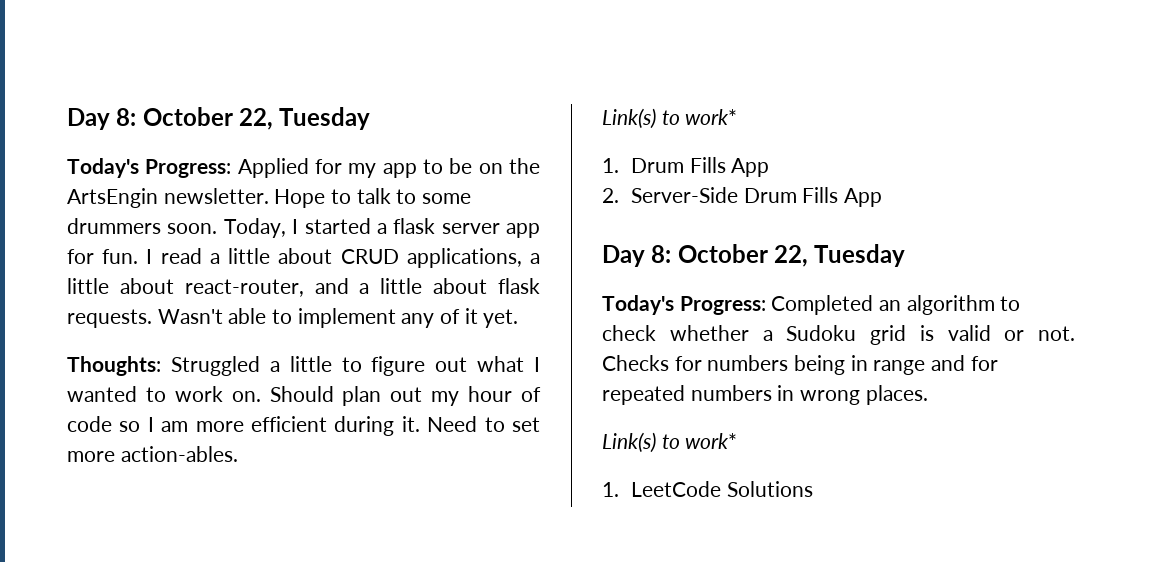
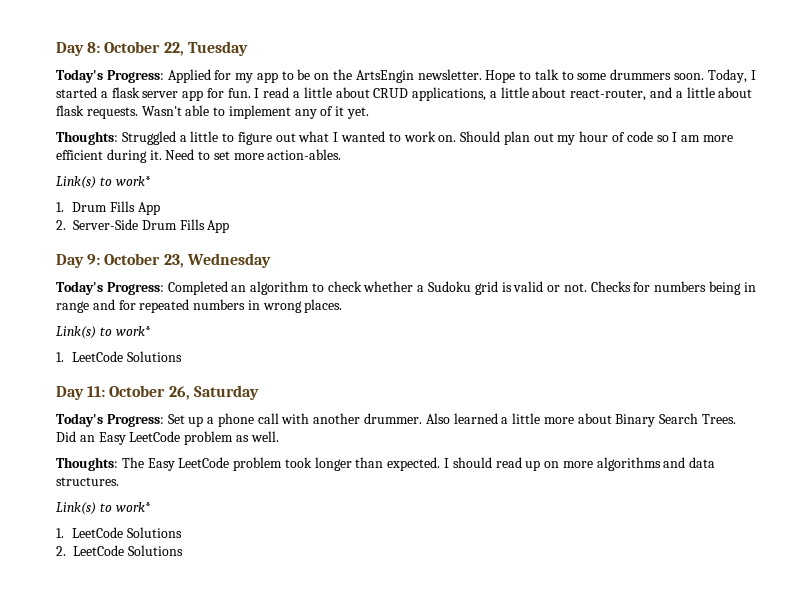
[651,244,906,267] 8: October 22, Tuesday -> [87,253,271,268] 9: October 23, Wednesday
(813, 489) none -> [56,385,259,400] [56,413,737,427] [56,431,279,445] [56,457,716,471] [56,477,119,486] [56,502,151,515] [56,527,182,538] [56,545,183,556] // Day 11: October 26, Saturday // Today's Progress: Set up a phone call with another drummer. Also learned a little more about Binary Search Trees. Did an Easy LeetCode problem as well. // Thoughts: The Easy LeetCode problem took longer than expected. I should read up on more algorithms and data structures. // Link(s) to work* // 1. LeetCode Solutions // 2. LeetCode Solutions

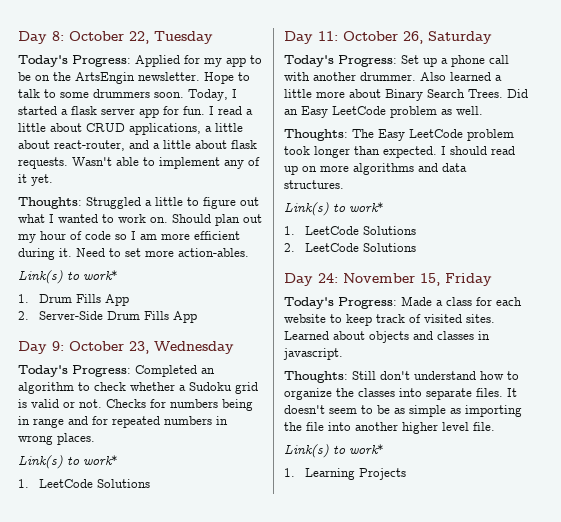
(183, 550) none -> [284,273,492,286] [284,296,522,309] [284,314,495,326] [284,331,490,343] [283,348,343,360] [284,371,519,383] [284,388,517,400] [284,405,522,417] [284,422,495,434] [284,444,384,458] [284,468,407,480] // Day 24: November 15, Friday // Today's Progress: Made a class for each website to keep track of visited sites. Learned about objects and classes in javascript. // Thoughts: Still don't understand how to organize the classes into separate files. It doesn't seem to be as simple as importing the file into another higher level file. // Link(s) to work* // 1. Learning Projects

